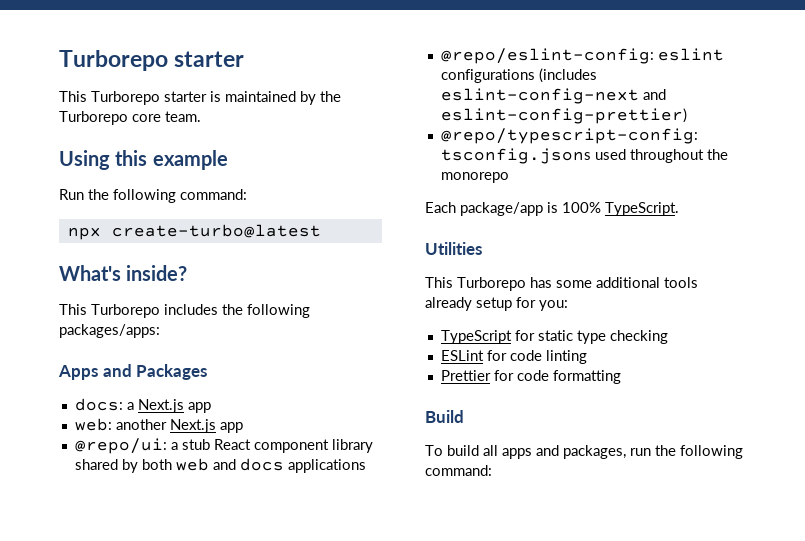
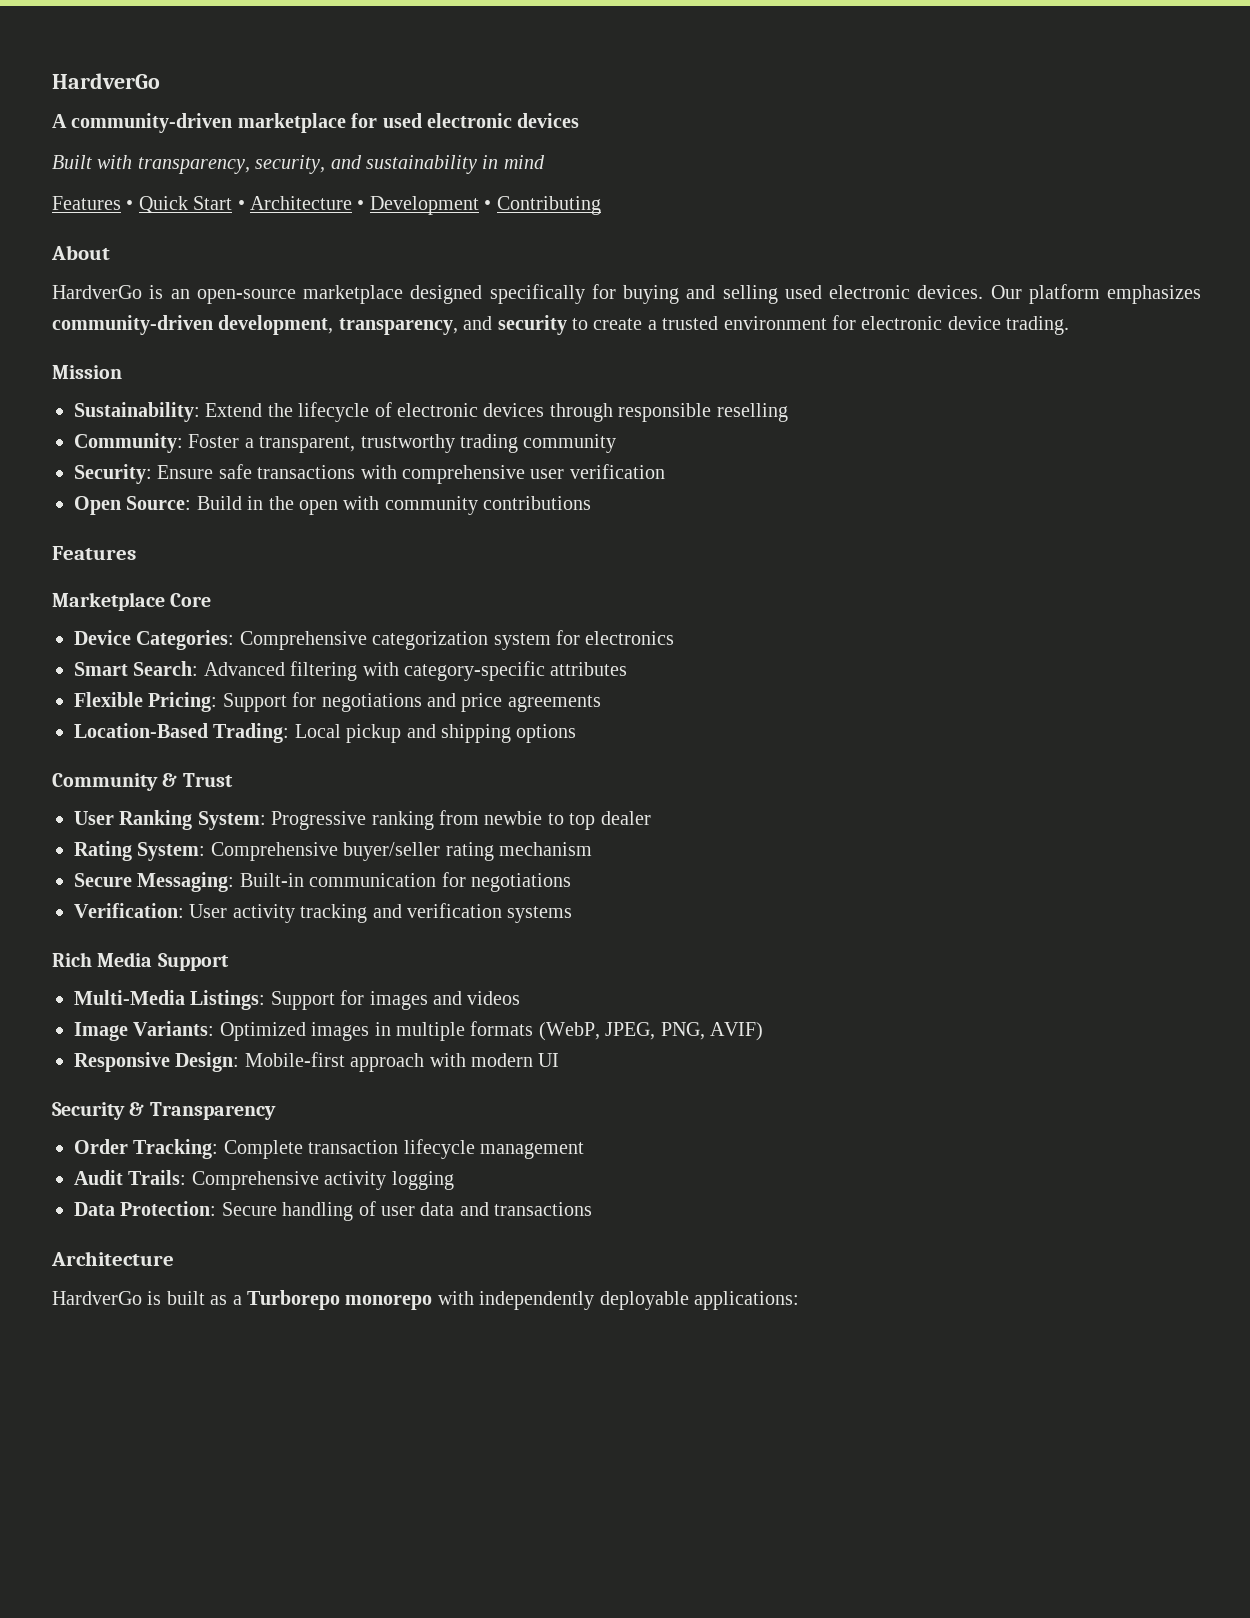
[59,50,245,71] [59,91,341,105] [59,111,201,125] [59,150,228,170] [59,189,247,203] [67,224,321,240] [59,265,188,281] [59,304,310,318] [59,324,160,338] [58,364,208,380] [74,398,211,413] [74,418,243,433] [74,438,373,454] [74,458,366,473] [440,48,724,64] [440,68,597,83] [440,88,666,104] [440,108,687,124] [440,128,698,144] [440,148,728,164] [440,172,509,183] [425,202,679,216] [425,242,482,255] [425,277,698,291] [425,297,568,311] [440,330,668,344] [440,350,587,364] [440,370,621,384] [425,410,464,423] [425,445,743,459] [425,465,492,476] Turborepo starter // This Turborepo starter is maintained by the Turborepo core team. // Using this example // Run the following command: // npx create-turbo@latest // What's inside? // This Turborepo includes the following packages/apps: // Apps and Packages // docs: a Next.js app // web: another Next.js app // @repo/ui: a stub React component library shared by both web and docs applications // @repo/eslint-config: eslint configurations (includes eslint-config-next and eslint-config-prettier) // @repo/typescript-config: tsconfig.jsons used throughout the monorepo // Each package/app is 100% TypeScript. // Utilities // This Turborepo has some additional tools already setup for you: // TypeScript for static type checking // ESLint for code linting // Prettier for code formatting // Build // To build all apps and packages, run the following command: -> [52,73,160,89] [52,113,580,133] [52,155,545,174] [52,196,601,215] [51,245,110,260] [52,284,1201,304] [52,315,1070,335] [52,365,122,379] [74,402,788,422] [74,433,617,453] [74,464,665,484] [74,496,592,515] [52,546,136,560] [52,592,212,611] [74,630,675,650] [74,661,628,681] [74,692,601,712] [74,723,577,743] [52,773,233,791] [74,810,651,830] [74,841,592,861] [74,872,571,892] [74,903,573,923] [52,952,229,971] [74,990,521,1010] [74,1021,763,1041] [74,1052,560,1072] [52,1102,276,1120] [74,1139,584,1159] [74,1170,454,1190] [74,1201,593,1221] [51,1251,174,1266] [52,1290,799,1310] HardverGo // A community-driven marketplace for used electronic devices // Built with transparency, security, and sustainability in mind // Features • Quick Start • Architecture • Development • Contributing // About // HardverGo is an open-source marketplace designed specifically for buying and selling used electronic devices. Our platform emphasizes community-driven development, transparency, and security to create a trusted environment for electronic device trading. // Mission // Sustainability: Extend the lifecycle of electronic devices through responsible reselling // Community: Foster a transparent, trustworthy trading community // Security: Ensure safe transactions with comprehensive user verification // Open Source: Build in the open with community contributions // Features // Marketplace Core // Device Categories: Comprehensive categorization system for electronics // Smart Search: Advanced filtering with category-specific attributes // Flexible Pricing: Support for negotiations and price agreements // Location-Based Trading: Local pickup and shipping options // Community & Trust // User Ranking System: Progressive ranking from newbie to top dealer // Rating System: Comprehensive buyer/seller rating mechanism // Secure Messaging: Built-in communication for negotiations // Verification: User activity tracking and verification systems // Rich Media Support // Multi-Media Listings: Support for images and videos // Image Variants: Optimized images in multiple formats (WebP, JPEG, PNG, AVIF) // Responsive Design: Mobile-first approach with modern UI // Security & Transparency // Order Tracking: Complete transaction lifecycle management // Audit Trails: Comprehensive activity logging // Data Protection: Secure handling of user data and transactions // Architecture // HardverGo is built as a Turborepo monorepo with independently deployable applications:

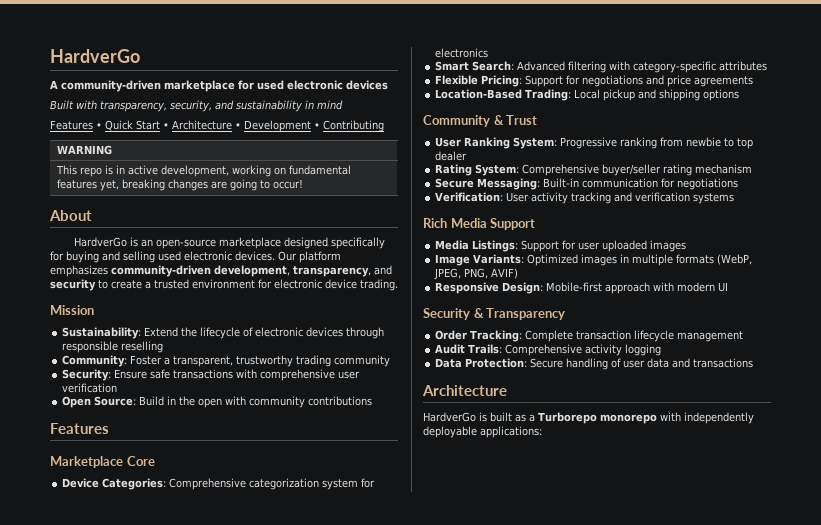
(601, 205) none -> [57,145,113,155] [56,165,352,177] [57,179,304,191] // WARNING // This repo is in active development, working on fundamental features yet, breaking changes are going to occur!
[74,990,185,1005] Multi-Media -> [435,240,470,250] Media
[369,991,521,1010] images and videos -> [578,240,687,252] user uploaded images

